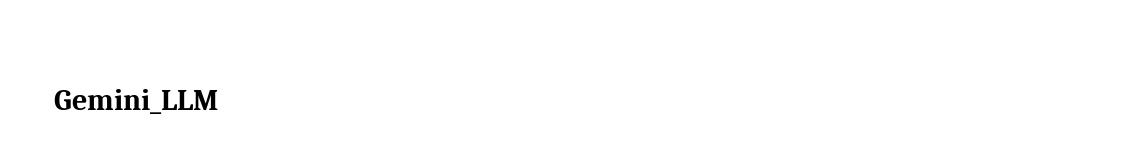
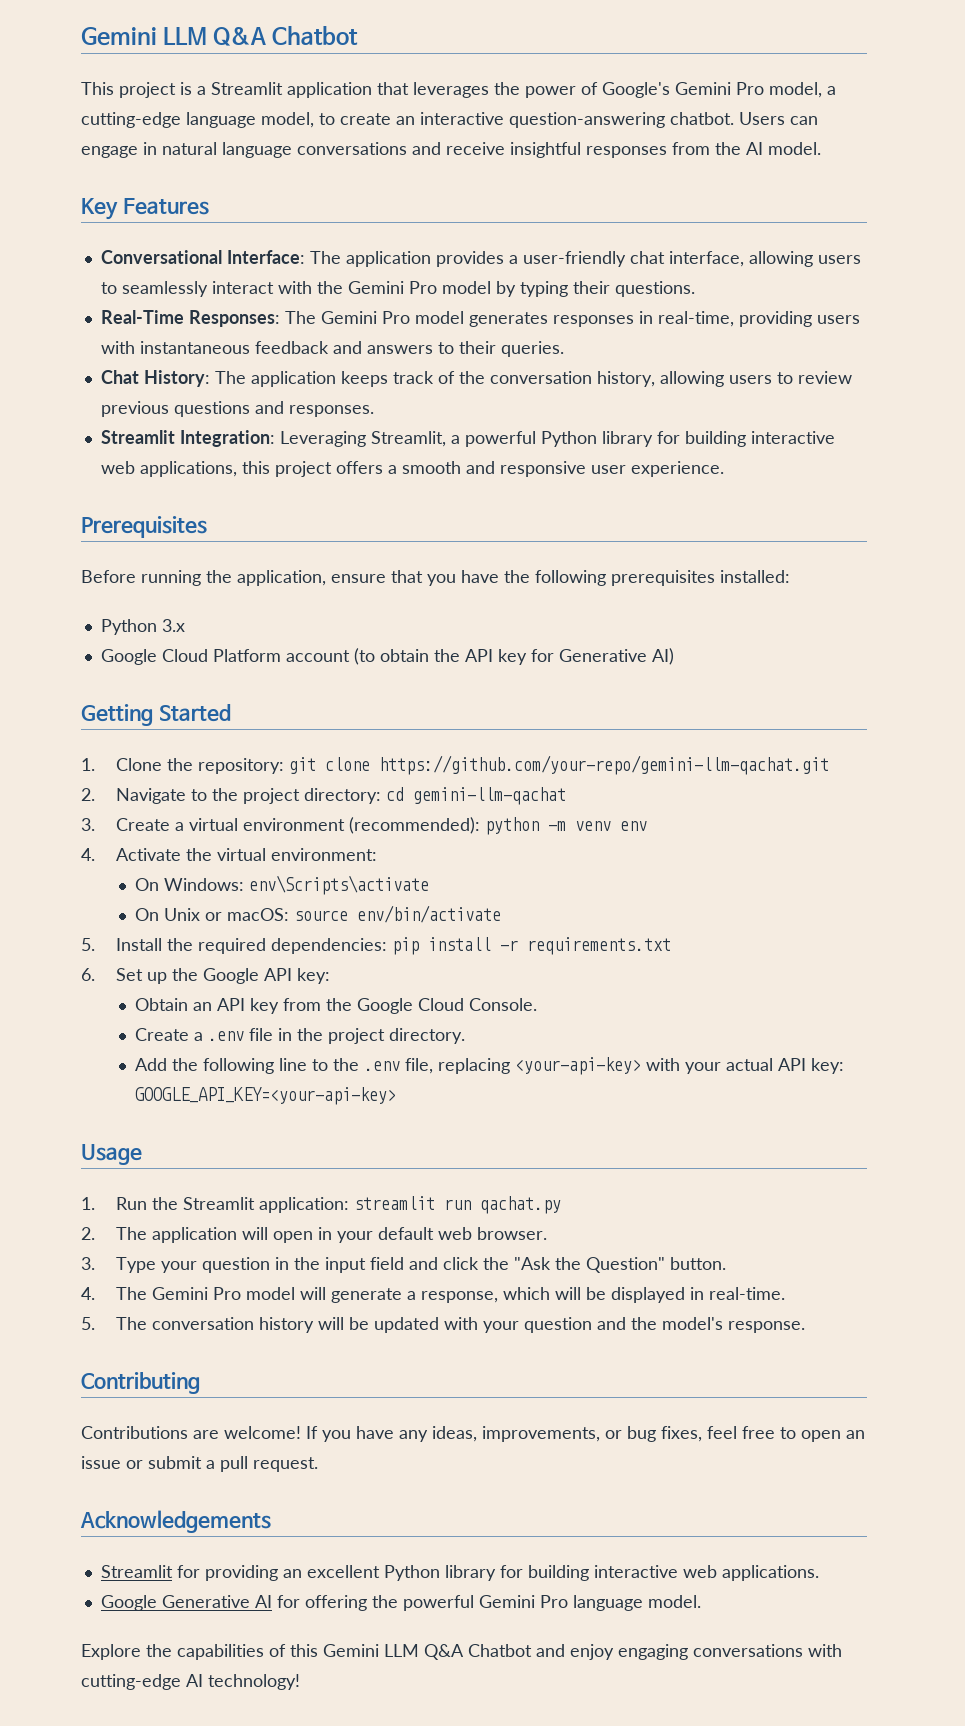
[54,89,218,114] Gemini_LLM -> [81,26,359,46] [81,82,836,98] [81,112,818,128] [81,142,821,158] [81,198,209,220] [100,250,861,267] [100,281,695,297] [100,310,860,327] [100,341,564,357] [100,370,852,387] [100,401,374,417] [100,430,835,447] [100,461,724,477] [81,516,207,538] [81,570,790,586] [100,619,185,635] [100,648,674,665] [81,704,231,726] [81,755,829,775] [81,787,566,805] [81,817,647,835] [81,848,377,861] [135,875,430,895] [135,905,502,923] [81,937,671,955] [81,968,330,984] [135,998,538,1014] [135,1028,466,1044] [135,1057,845,1075] [135,1087,397,1105] [81,1144,142,1165] [81,1196,561,1214] [81,1227,547,1243] [81,1257,726,1273] [81,1287,785,1303] [81,1317,805,1333] [81,1372,200,1394] [81,1426,865,1442] [81,1456,318,1472] [80,1510,271,1533] [100,1565,819,1581] [100,1595,701,1611] [81,1644,842,1660] [81,1674,300,1690] Gemini LLM Q&A Chatbot // This project is a Streamlit application that leverages the power of Google's Gemini Pro model, a cutting-edge language model, to create an interactive question-answering chatbot. Users can engage in natural language conversations and receive insightful responses from the AI model. // Key Features // Conversational Interface: The application provides a user-friendly chat interface, allowing users to seamlessly interact with the Gemini Pro model by typing their questions. // Real-Time Responses: The Gemini Pro model generates responses in real-time, providing users with instantaneous feedback and answers to their queries. // Chat History: The application keeps track of the conversation history, allowing users to review previous questions and responses. // Streamlit Integration: Leveraging Streamlit, a powerful Python library for building interactive web applications, this project offers a smooth and responsive user experience. // Prerequisites // Before running the application, ensure that you have the following prerequisites installed: // Python 3.x // Google Cloud Platform account (to obtain the API key for Generative AI) // Getting Started // 1. Clone the repository: git clone https://github.com/your-repo/gemini-llm-qachat.git // 2. Navigate to the project directory: cd gemini-llm-qachat // 3. Create a virtual environment (recommended): python -m venv env // 4. Activate the virtual environment: // On Windows: env\Scripts\activate // On Unix or macOS: source env/bin/activate // 5. Install the required dependencies: pip install -r requirements.txt // 6. Set up the Google API key: // Obtain an API key from the Google Cloud Console. // Create a .env file in the project directory. // Add the following line to the .env file, replacing <your-api-key> with your actual API key: GOOGLE_API_KEY=<your-api-key> // Usage // 1. Run the Streamlit application: streamlit run qachat.py // 2. The application will open in your default web browser. // 3. Type your question in the input field and click the "Ask the Question" button. // 4. The Gemini Pro model will generate a response, which will be displayed in real-time. // 5. The conversation history will be updated with your question and the model's response. // Contributing // Contributions are welcome! If you have any ideas, improvements, or bug fixes, feel free to open an issue or submit a pull request. // Acknowledgements // Streamlit for providing an excellent Python library for building interactive web applications. // Google Generative AI for offering the powerful Gemini Pro language model. // Explore the capabilities of this Gemini LLM Q&A Chatbot and enjoy engaging conversations with cutting-edge AI technology!

